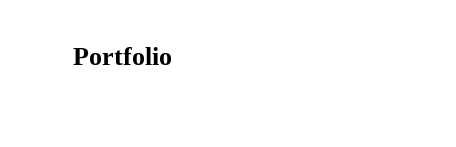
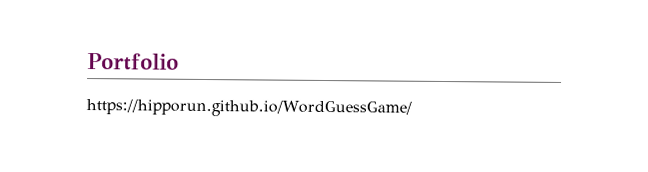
(172, 56) none -> [86,99,412,118] // https://hipporun.github.io/WordGuessGame/

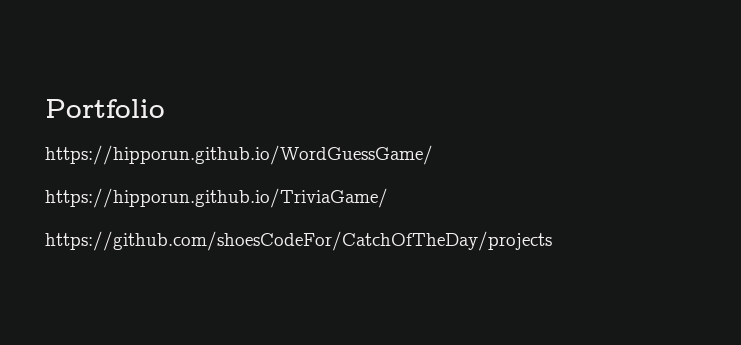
(412, 108) none -> [45,188,388,208] [45,231,552,251] // https://hipporun.github.io/TriviaGame/ // https://github.com/shoesCodeFor/CatchOfTheDay/projects

